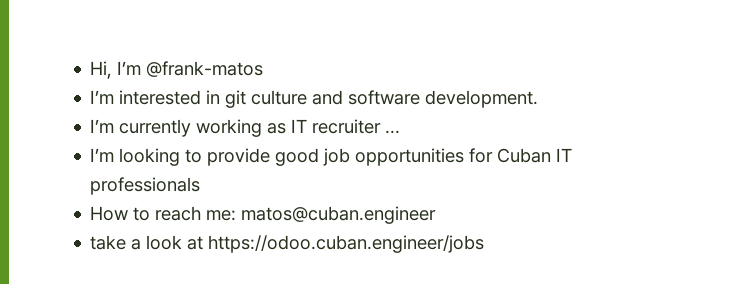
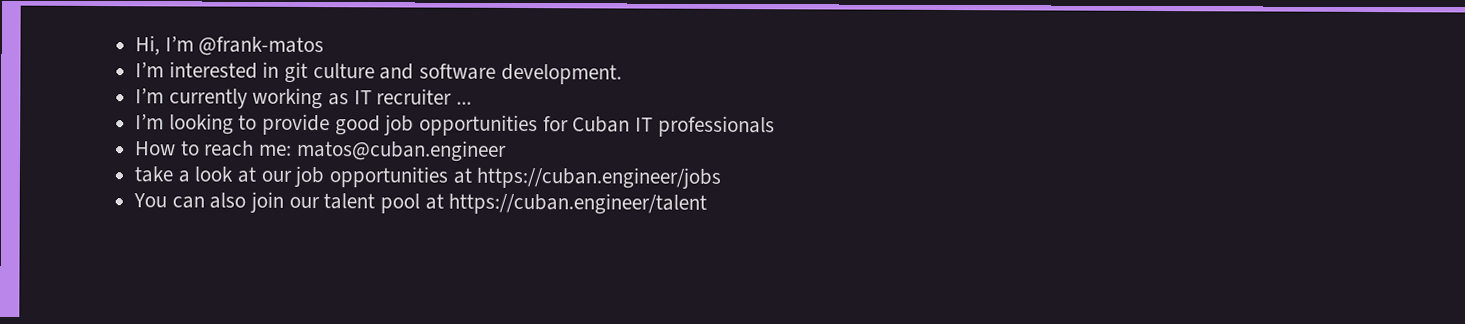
[208,235,485,253] https://odoo.cuban.engineer/jobs -> [260,165,722,189] [133,191,708,215] our job opportunities at https://cuban.engineer/jobs // You can also join our talent pool at https://cuban.engineer/talent

